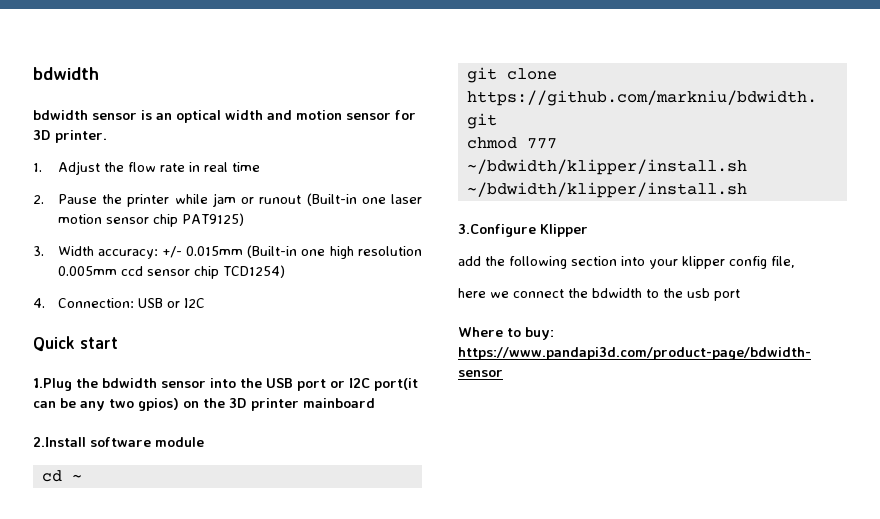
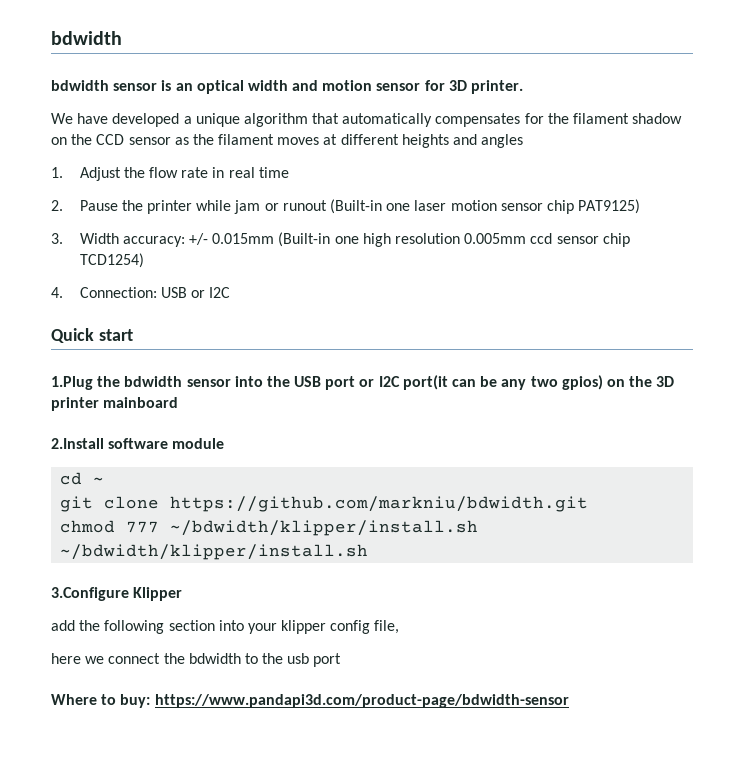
(107, 136) none -> [51,113,683,127] [51,134,524,148] // We have developed a unique algorithm that automatically compensates for the filament shadow on the CCD sensor as the filament moves at different heights and angles

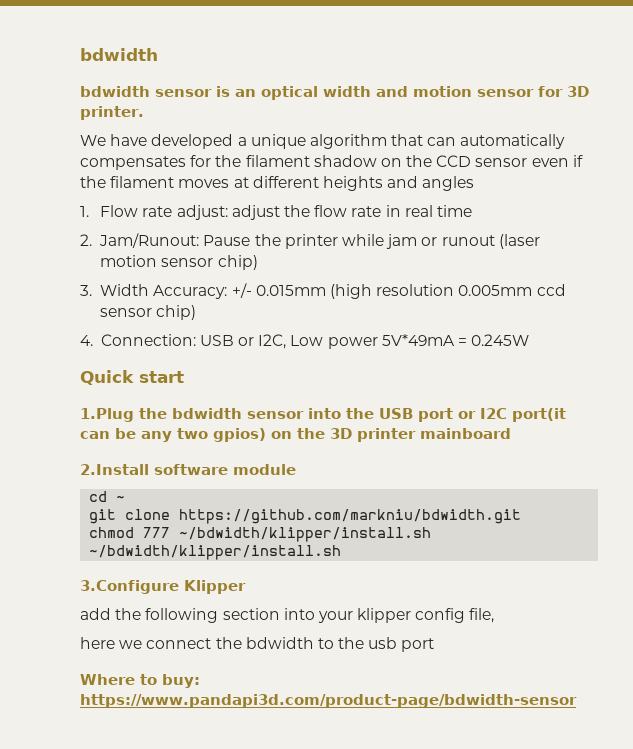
(340, 118) none -> [427,137,457,146] can
[174,137,189,145] as -> [531,155,583,167] even if
[79,167,121,181] Adjust -> [100,205,280,220] Flow rate adjust: adjust
(63, 205) none -> [99,233,200,248] Jam/Runout:
[330,199,641,214] (Built-in one laser motion sensor chip PAT9125) -> [498,234,540,249] [100,255,258,270] (laser motion sensor chip)
[122,236,185,247] accuracy: -> [153,285,228,299] Accuracy:
[278,232,391,247] (Built-in one high -> [330,284,373,299] (high
[602,233,630,247] [79,253,144,268] chip TCD1254) -> [156,305,197,320] chip)
[209,287,231,298] I2C -> [258,334,530,349] I2C, Low power 5V*49mA = 0.245W

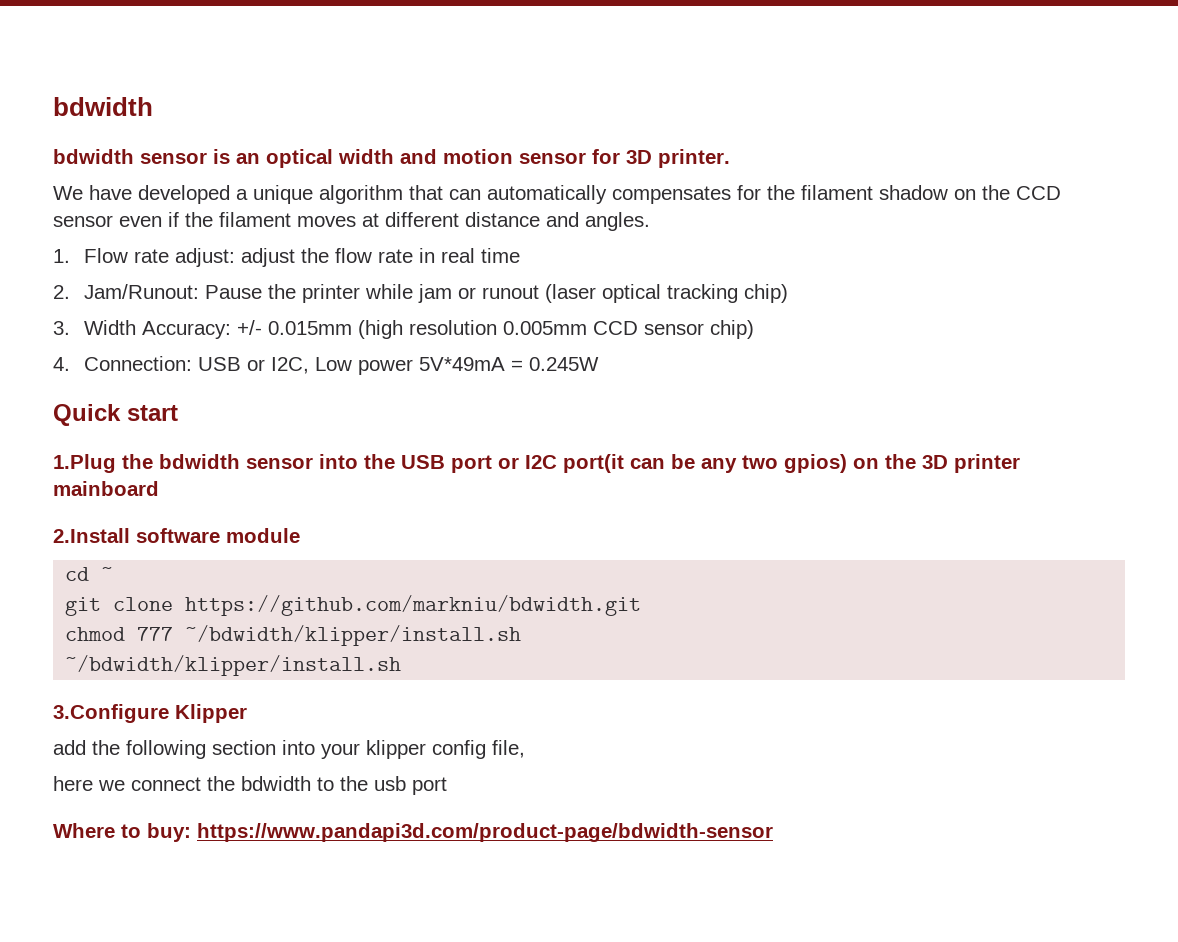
[322,176,475,191] heights and angles -> [465,212,650,231] distance and angles.
[100,255,214,267] motion sensor -> [601,284,738,303] optical tracking
[536,284,566,296] ccd -> [592,321,638,335] CCD

